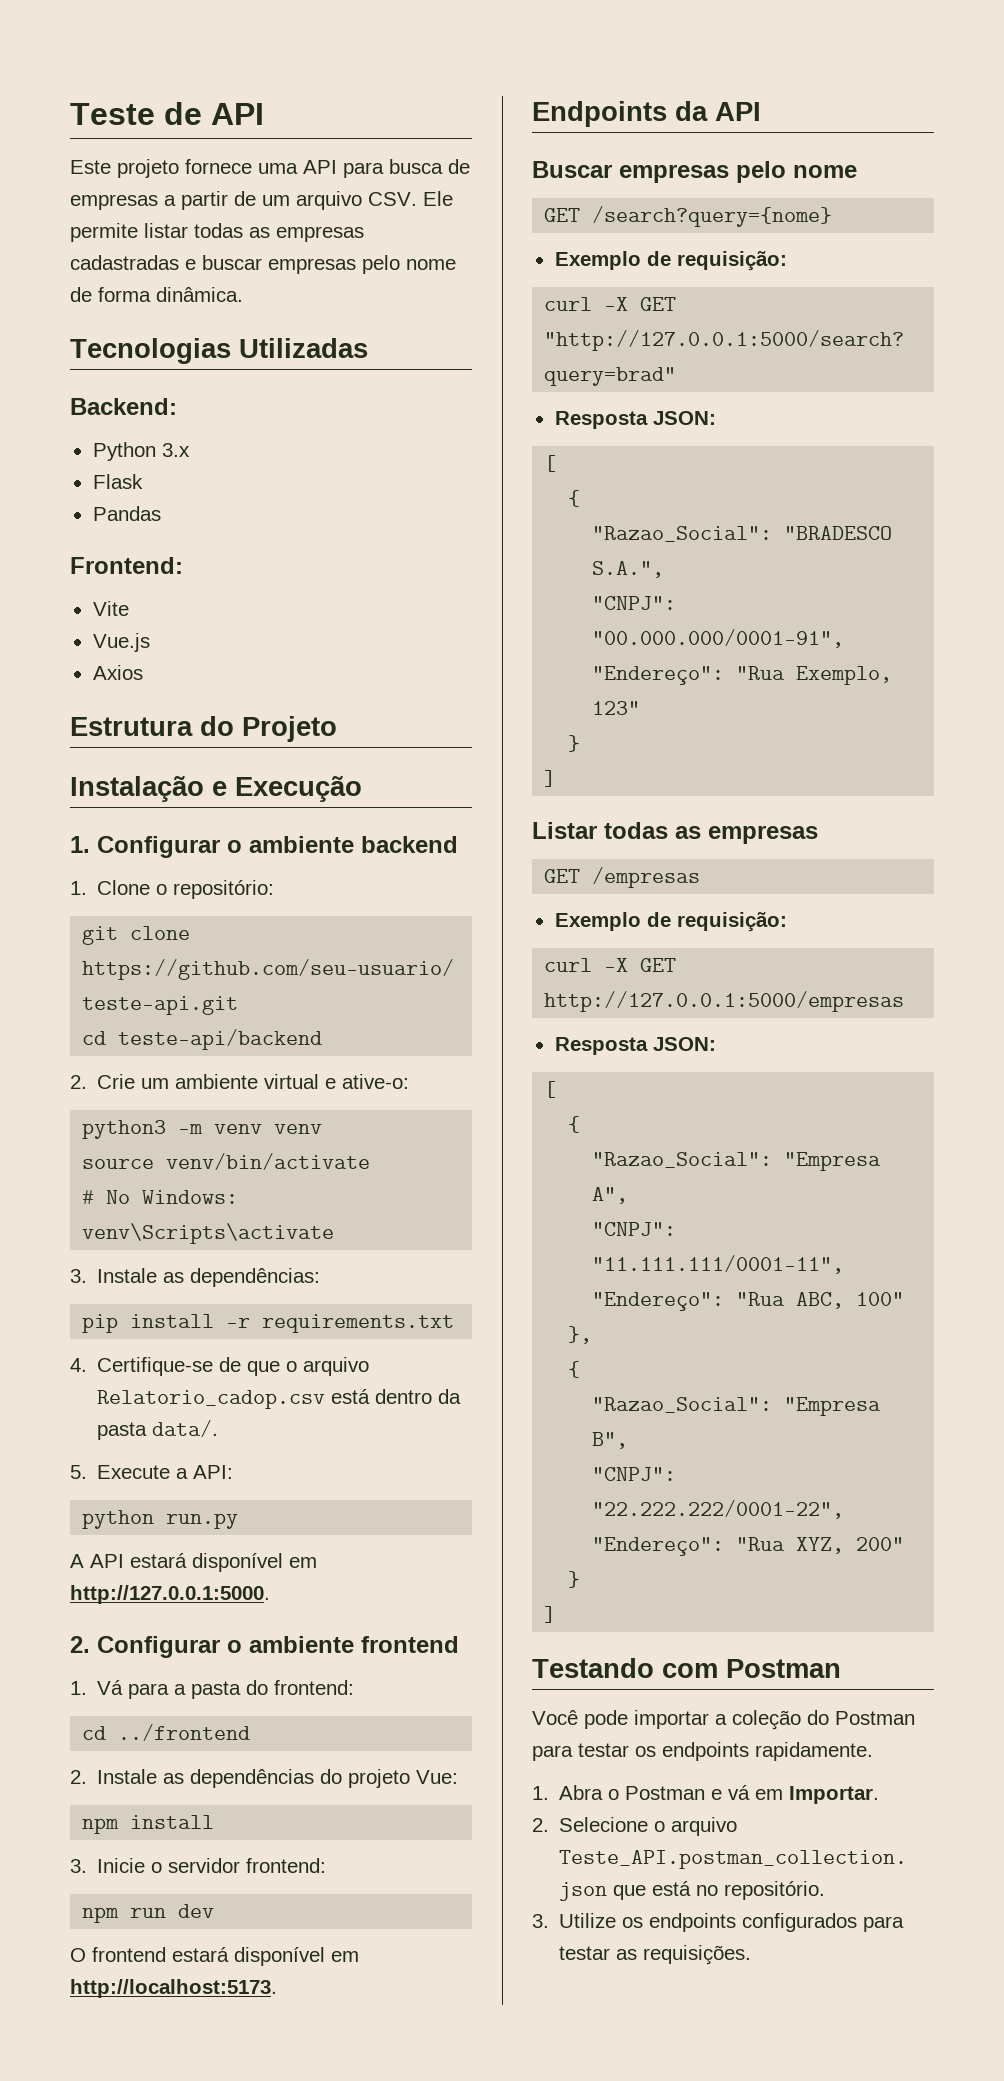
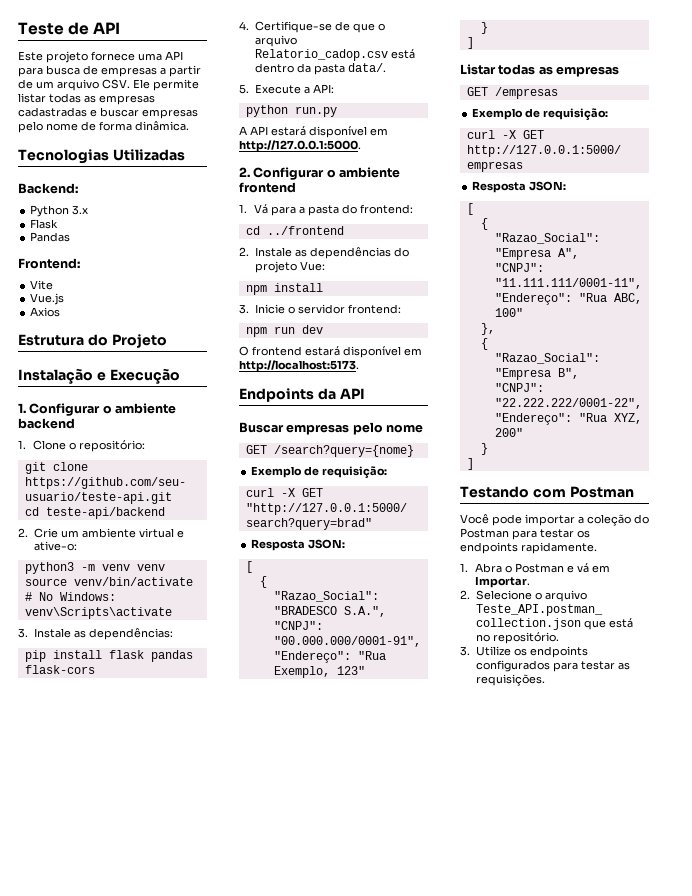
[226,1314,455,1333] -r requirements.txt -> [108,650,193,662] [24,665,95,674] flask pandas flask-cors

